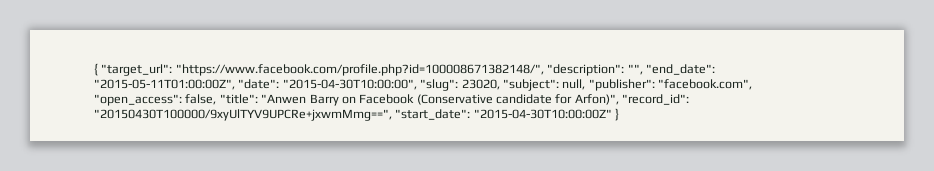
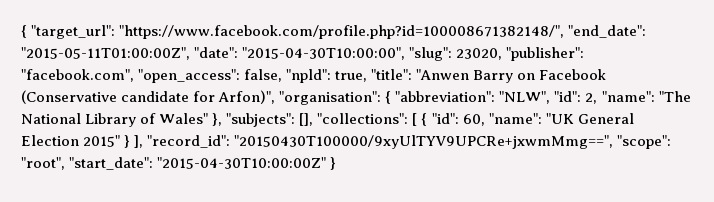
[547,64,643,76] "description": "", -> (565, 32) none
[502,79,586,91] "subject": null, -> (503, 54) none
(217, 99) none -> [286,69,368,83] "npld": true,
[622,94,690,105] [94,109,392,121] "record_id": "20150430T100000/9xyUlTYV9UPCRe+jxwmMmg==", -> [279,91,691,105] [21,113,634,127] [21,135,672,149] [21,157,65,170] "organisation": { "abbreviation": "NLW", "id": 2, "name": "The National Library of Wales" }, "subjects": [], "collections": [ { "id": 60, "name": "UK General Election 2015" } ], "record_id": "20150430T100000/9xyUlTYV9UPCRe+jxwmMmg==", "scope": "root",

